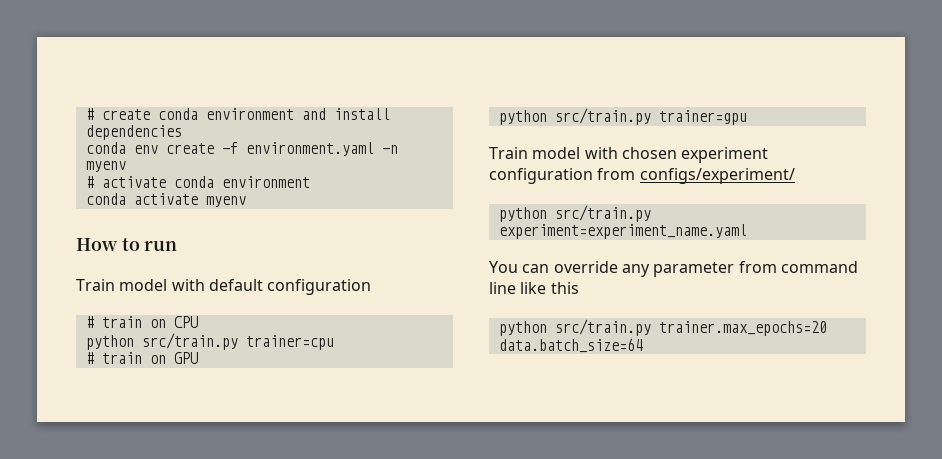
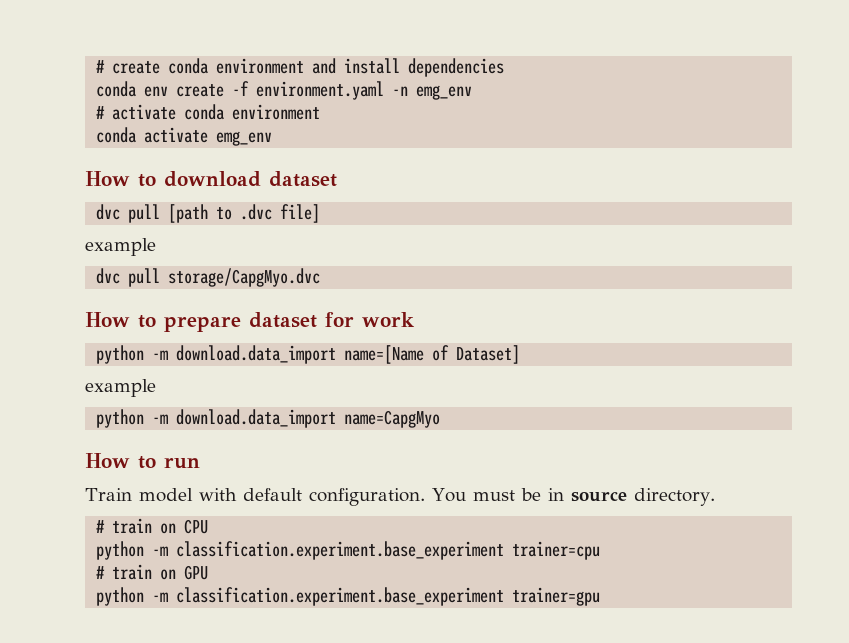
[85,161,126,172] myenv -> [416,85,473,100] emg_env
[205,196,246,207] myenv -> [216,131,273,146] [85,171,337,187] [96,204,321,223] [85,238,156,256] [96,268,321,287] [85,312,415,332] [96,345,521,364] [85,379,156,397] [96,409,441,428] emg_env // How to download dataset // dvc pull [path to .dvc file] // example // dvc pull storage/CapgMyo.dvc // How to prepare dataset for work // python -m download.data_import name=[Name of Dataset] // example // python -m download.data_import name=CapgMyo
[267,279,372,295] configuration -> [308,488,715,506] configuration. You must be in source directory.
[141,333,238,350] src/train.py -> [152,541,505,560] -m classification.experiment.base_experiment
[554,108,651,125] src/train.py -> [152,587,505,606] -m classification.experiment.base_experiment
[489,147,769,163] [489,168,795,184] [498,205,651,222] [498,224,747,239] [489,261,858,277] [489,282,579,294] [498,319,827,336] [498,338,643,353] // Train model with chosen experiment configuration from configs/experiment/ // python src/train.py experiment=experiment_name.yaml // You can override any parameter from command line like this // python src/train.py trainer.max_epochs=20 data.batch_size=64 -> (601, 596) none

